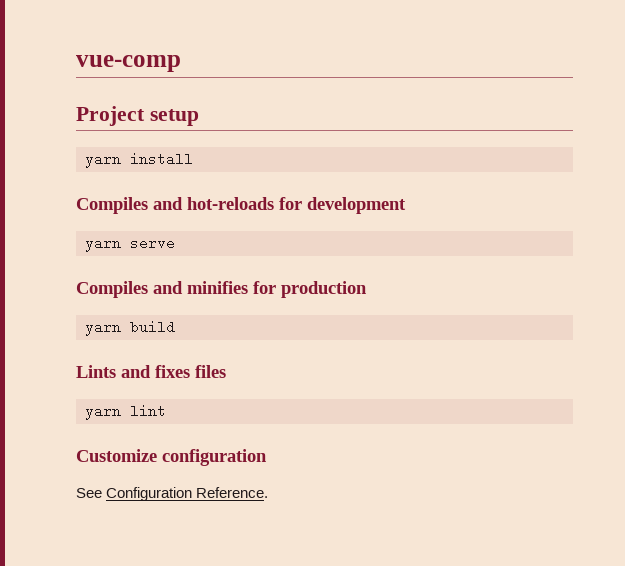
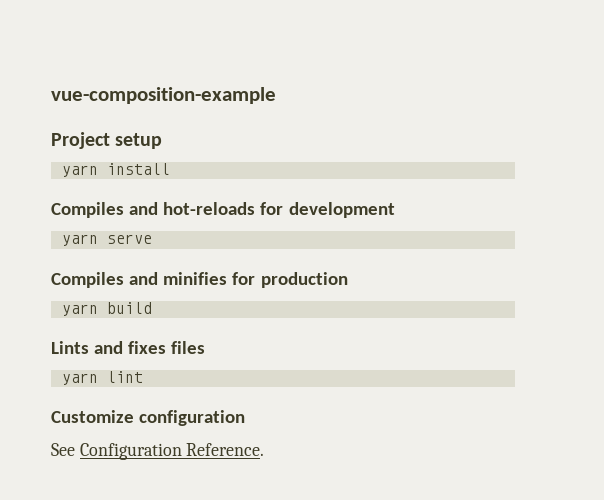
[76,55,181,72] vue-comp -> [51,87,276,104] vue-composition-example

